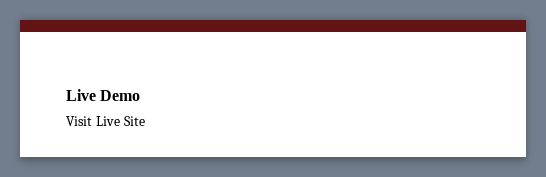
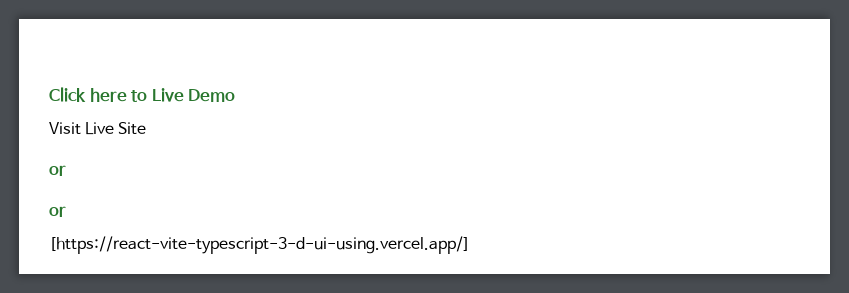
(66, 95) none -> [49,87,148,102] Click here to
(145, 121) none -> [49,165,66,176] [49,206,66,217] [49,236,470,254] // or // or // [https://react-vite-typescript-3-d-ui-using.vercel.app/]

